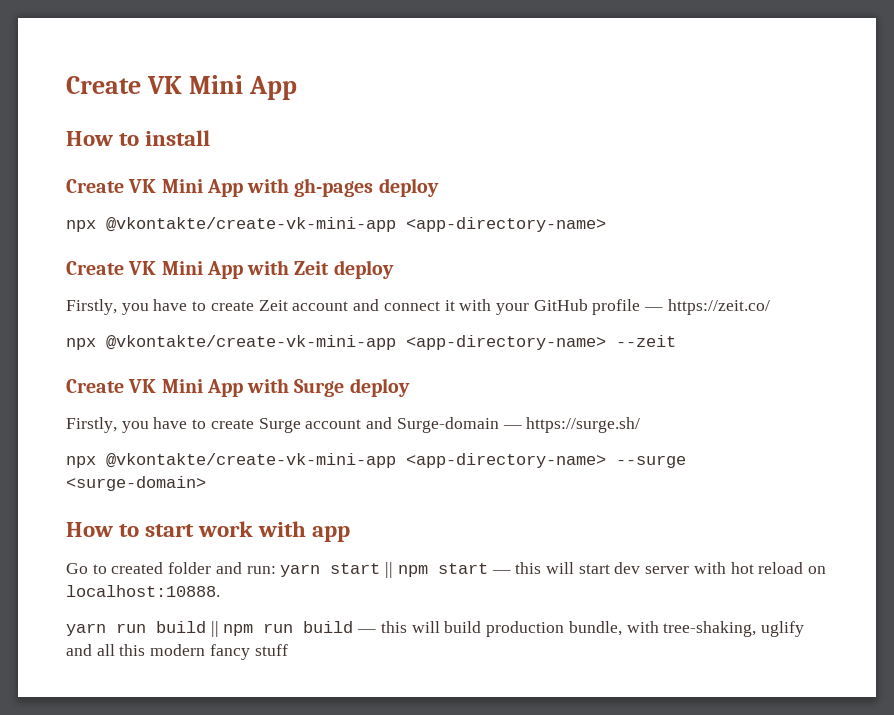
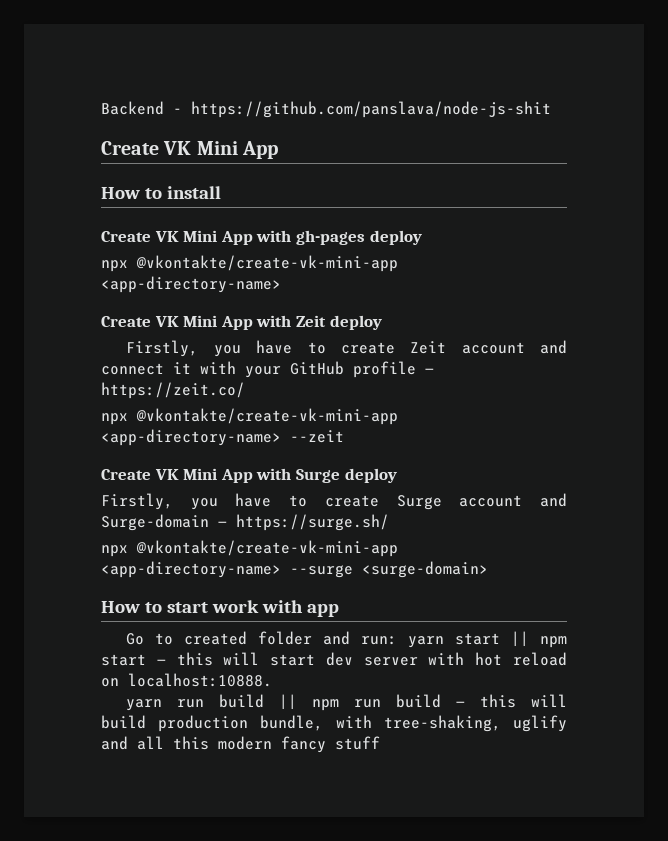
(66, 85) none -> [101,101,551,118] Backend - https://github.com/panslava/node-js-shit //

